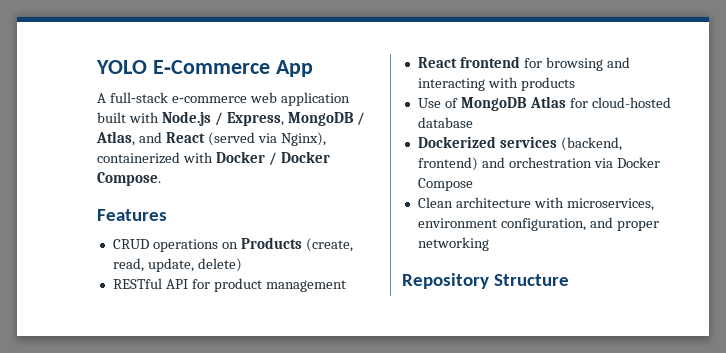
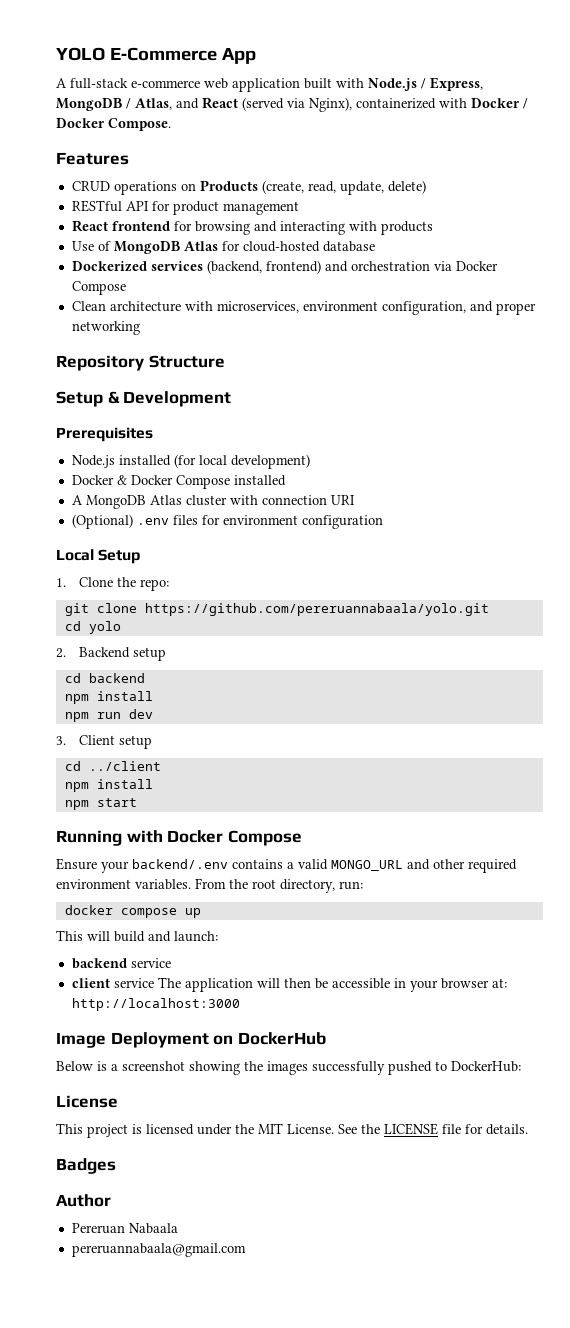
(570, 280) none -> [56,391,232,407] [56,427,153,442] [71,454,310,469] [71,475,286,489] [71,495,355,509] [71,514,383,529] [56,549,141,564] [56,577,170,591] [64,603,489,616] [64,621,121,634] [56,647,167,661] [64,673,145,683] [64,691,153,704] [64,709,153,722] [56,735,153,749] [64,761,161,771] [64,779,153,792] [64,798,137,810] [56,830,302,846] [56,858,517,873] [56,878,363,893] [64,905,201,918] [56,930,218,942] [71,958,171,969] [71,977,507,992] [71,998,240,1011] [56,1032,326,1048] [56,1061,521,1075] [56,1095,118,1108] [56,1123,528,1138] [56,1158,116,1174] [56,1194,111,1207] [71,1223,178,1234] [71,1243,246,1257] // Setup & Development // Prerequisites // Node.js installed (for local development) // Docker & Docker Compose installed // A MongoDB Atlas cluster with connection URI // (Optional) .env files for environment configuration // Local Setup // 1. Clone the repo: // git clone https://github.com/pereruannabaala/yolo.git // cd yolo // 2. Backend setup // cd backend // npm install // npm run dev // 3. Client setup // cd ../client // npm install // npm start // Running with Docker Compose // Ensure your backend/.env contains a valid MONGO_URL and other required environment variables. From the root directory, run: // docker compose up // This will build and launch: // backend service // client service The application will then be accessible in your browser at: http://localhost:3000 // Image Deployment on DockerHub // Below is a screenshot showing the images successfully pushed to DockerHub: // License // This project is licensed under the MIT License. See the LICENSE file for details. // Badges // Author // Pereruan Nabaala // pereruannabaala@gmail.com

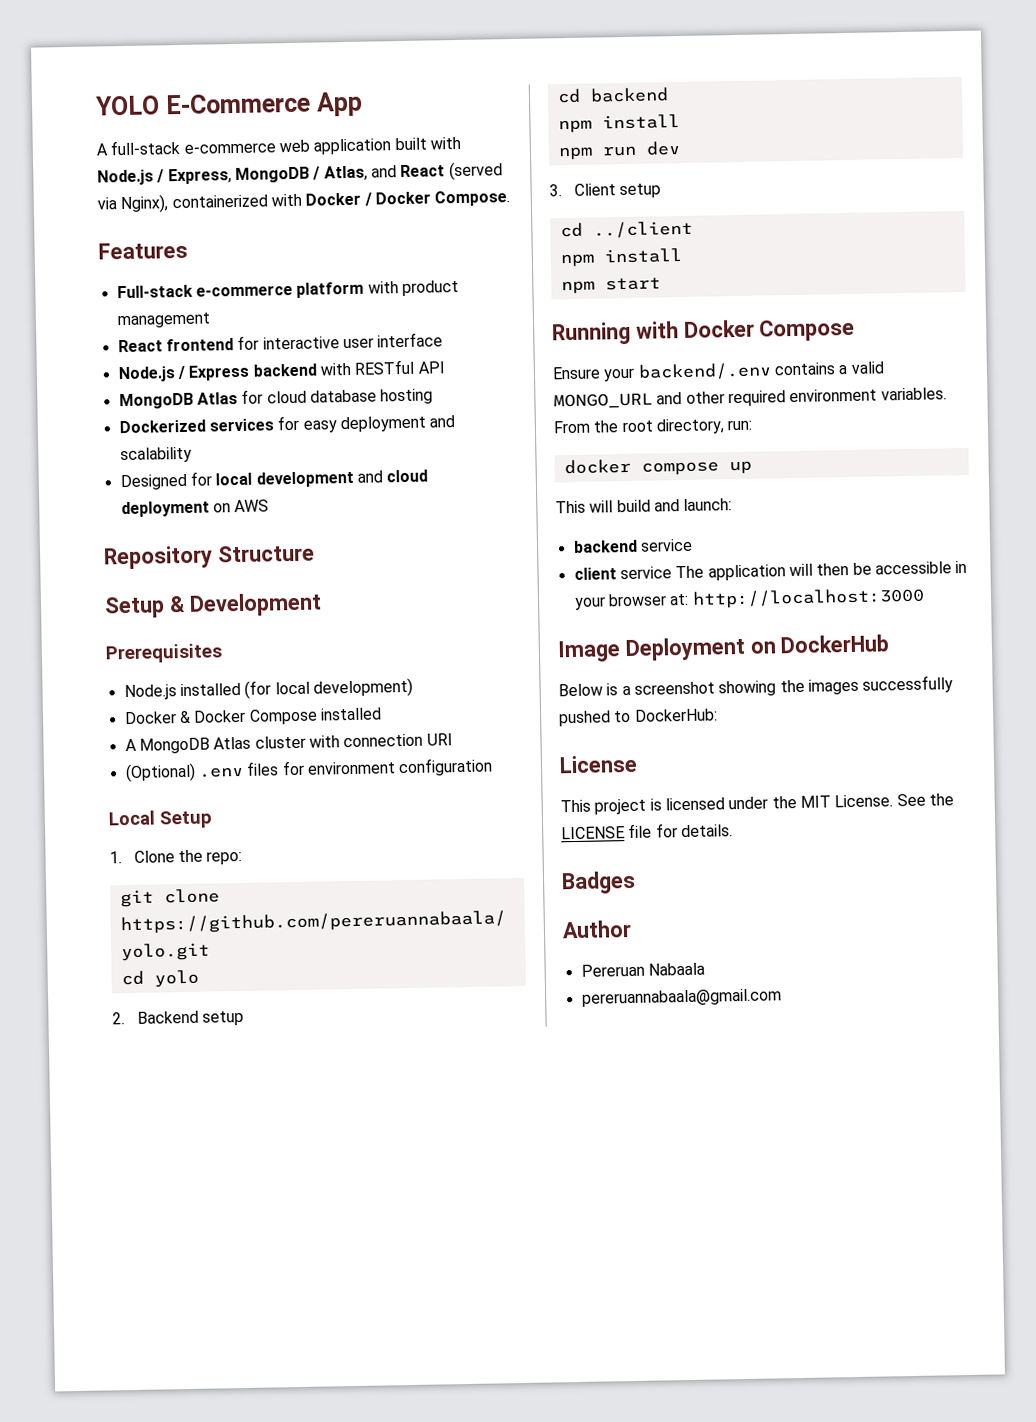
[71,180,426,195] [71,200,170,212] CRUD operations on Products (create, read, update, delete) // RESTful API for -> [116,281,399,299] Full-stack e-commerce platform with
[194,221,433,235] [71,241,111,251] browsing and interacting with products // Use of -> [262,332,444,350] [117,359,445,383] interactive user interface // Node.js / Express backend with RESTful API //
[242,241,320,252] cloud-hosted -> [266,390,307,404] cloud
(375, 246) none -> [380,388,434,405] hosting
[206,260,498,274] [71,281,126,295] [71,301,536,315] [71,321,140,335] (backend, frontend) and orchestration via Docker Compose // Clean architecture with microservices, environment configuration, and proper networking -> [277,415,456,433] [119,446,192,464] [119,469,429,491] [120,499,270,518] for easy deployment and scalability // Designed for local development and cloud deployment on AWS

